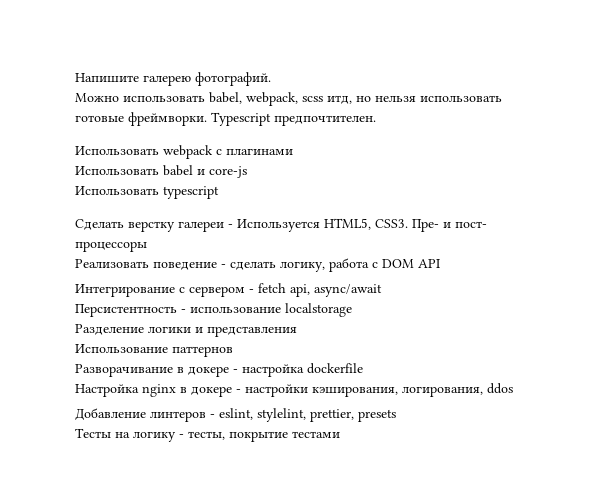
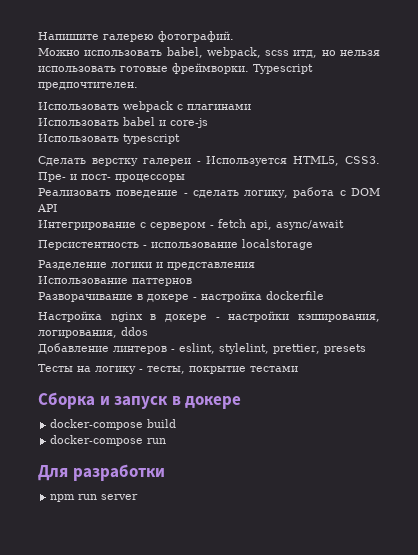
(340, 434) none -> [38,392,242,409] [50,419,177,430] [50,435,167,446] [38,464,165,481] [50,494,139,502] // Сборка и запуск в докере // docker-compose build // docker-compose run // Для разработки // npm run server

